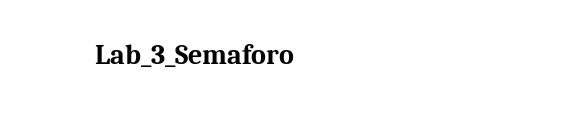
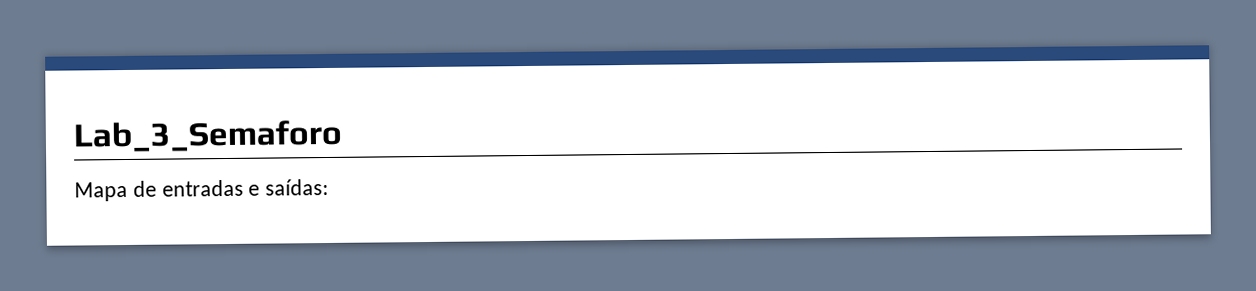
(294, 55) none -> [74,178,330,202] // Mapa de entradas e saídas:

